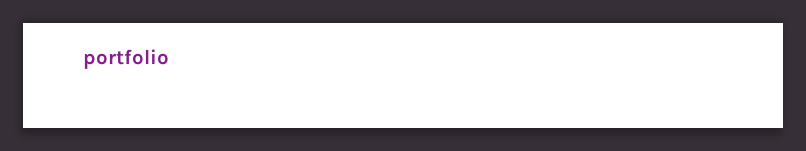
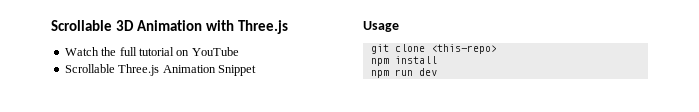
[83,49,169,69] portfolio -> [51,20,288,34] [64,47,239,56] [64,64,256,76] [363,21,399,32] [370,44,497,54] [370,56,437,66] [370,68,437,78] Scrollable 3D Animation with Three.js // Watch the full tutorial on YouTube // Scrollable Three.js Animation Snippet // Usage // git clone <this-repo> // npm install // npm run dev

